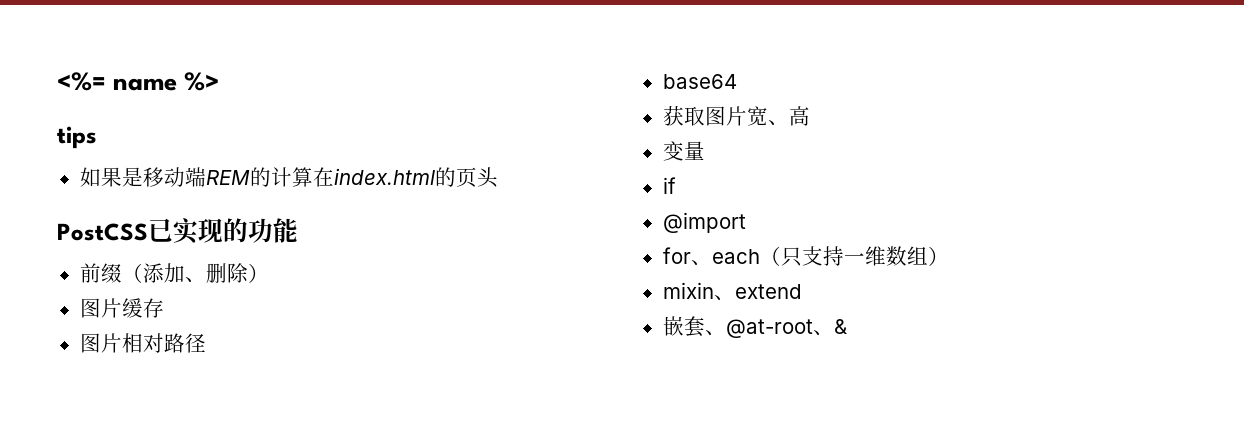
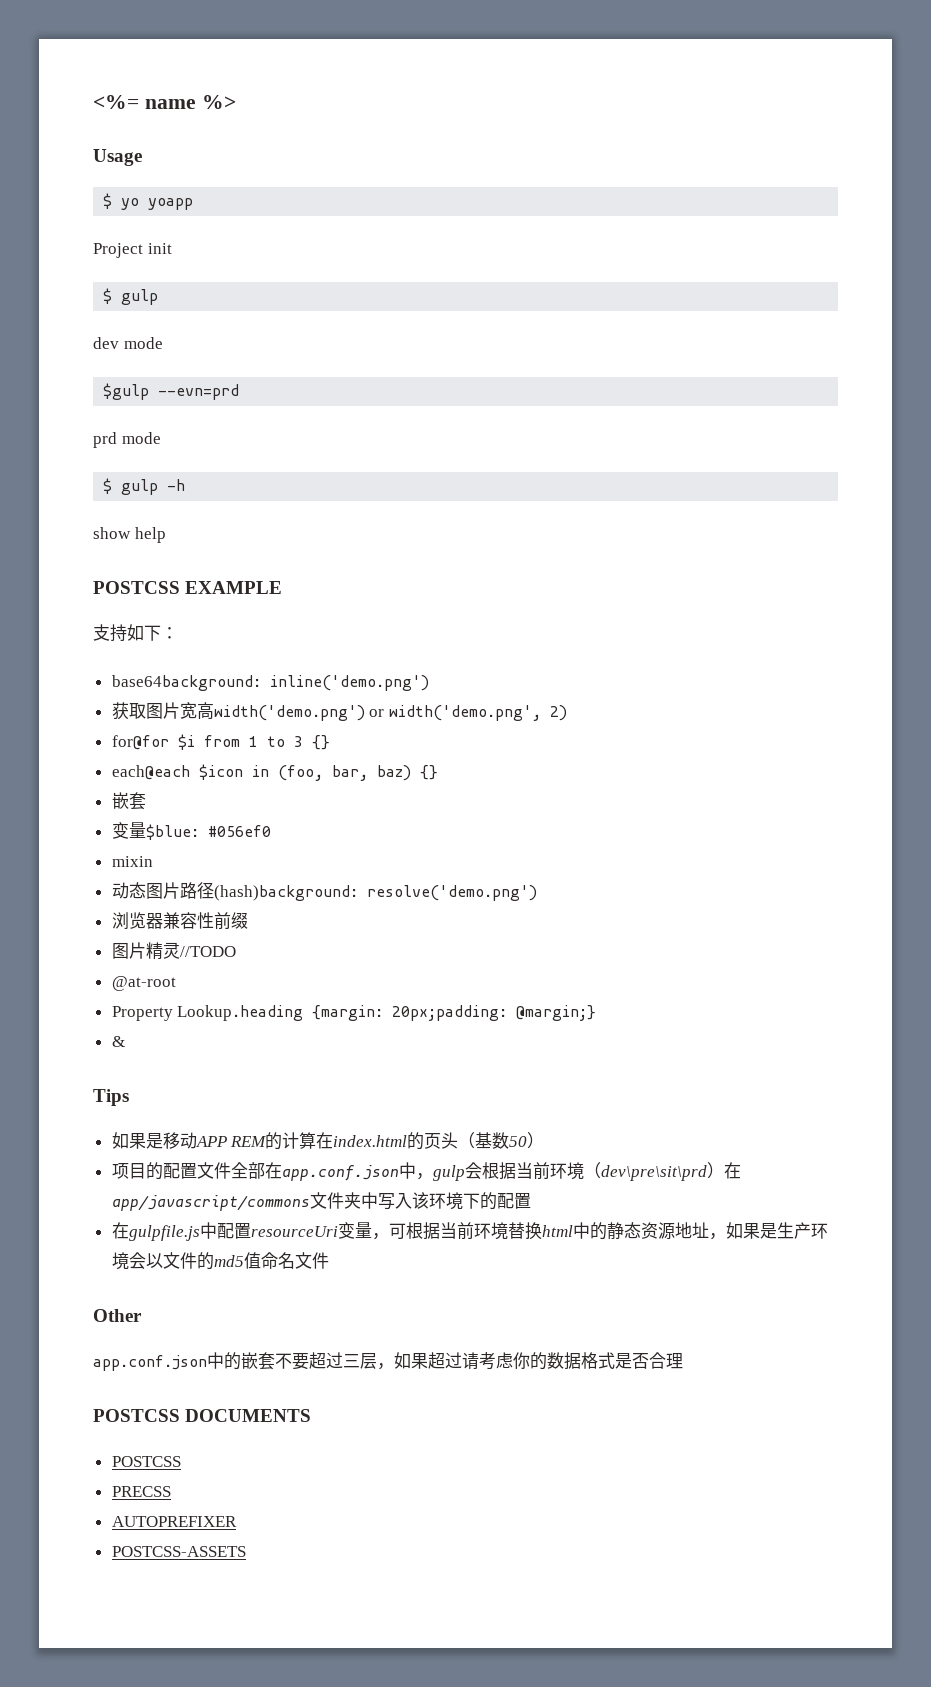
[57,126,97,149] tips -> [93,149,142,166] [103,193,194,210] [93,243,172,258] [103,288,159,305] [93,337,163,349] [103,383,240,400] [93,432,161,448] [103,478,186,495] [93,527,166,543] [93,581,283,594] [93,624,178,642] [111,675,429,691] [111,702,567,721] [111,734,330,750] [111,764,438,781] [111,792,146,810] [111,822,271,840] [111,856,153,867] [111,882,537,901] [111,912,248,930] [111,942,236,959] [111,976,176,991] [111,1005,597,1021] [111,1036,125,1047] [93,1089,129,1106] Usage // $ yo yoapp // Project init // $ gulp // dev mode // $gulp --evn=prd // prd mode // $ gulp -h // show help // POSTCSS EXAMPLE // 支持如下： // base64background: inline('demo.png') // 获取图片宽高width('demo.png') or width('demo.png', 2) // for@for $i from 1 to 3 {} // each@each $icon in (foo, bar, baz) {} // 嵌套 // 变量$blue: #056ef0 // mixin // 动态图片路径(hash)background: resolve('demo.png') // 浏览器兼容性前缀 // 图片精灵//TODO // @at-root // Property Lookup.heading {margin: 20px;padding: @margin;} // & // Tips
[184,167,206,187] 端 -> [195,1136,227,1147] APP
[57,218,298,244] [79,263,269,283] [79,298,164,318] [79,333,206,353] [662,74,737,89] [662,106,810,126] [662,141,705,161] [662,177,676,194] [662,212,746,233] [662,246,949,267] [662,282,802,301] [662,316,847,338] // PostCSS已实现的功能 // 前缀（添加、删除） // 图片缓存 // 图片相对路径 // base64 // 获取图片宽、高 // 变量 // if // @import // for、each（只支持一维数组） // mixin、extend // 嵌套、@at-root、& -> [458,1132,545,1149] [111,1162,741,1181] [111,1192,531,1211] [111,1222,828,1241] [111,1252,329,1270] [93,1309,142,1322] [93,1352,683,1371] [93,1409,312,1422] [111,1456,181,1467] [111,1486,171,1497] [111,1516,237,1527] [111,1546,246,1557] （基数50） // 项目的配置文件全部在app.conf.json中，gulp会根据当前环境（dev\pre\sit\prd）在app/javascript/commons文件夹中写入该环境下的配置 // 在gulpfile.js中配置resourceUri变量，可根据当前环境替换html中的静态资源地址，如果是生产环境会以文件的md5值命名文件 // Other // app.conf.json中的嵌套不要超过三层，如果超过请考虑你的数据格式是否合理 // POSTCSS DOCUMENTS // POSTCSS // PRECSS // AUTOPREFIXER // POSTCSS-ASSETS

